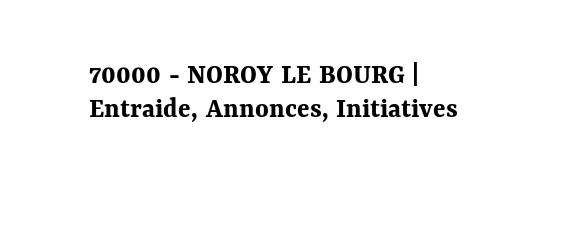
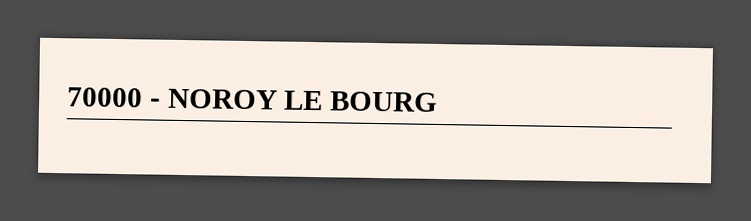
[412,62,420,86] [89,97,459,123] | Entraide, Annonces, Initiatives -> (439, 101) none

